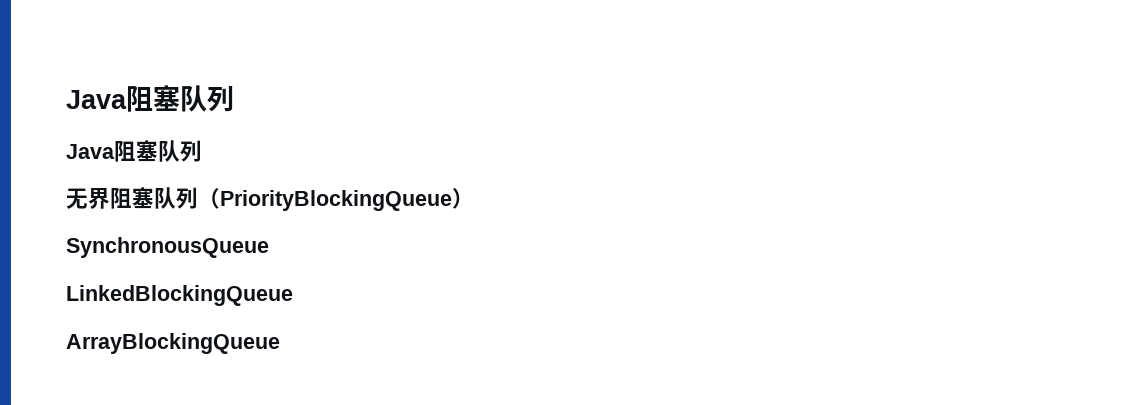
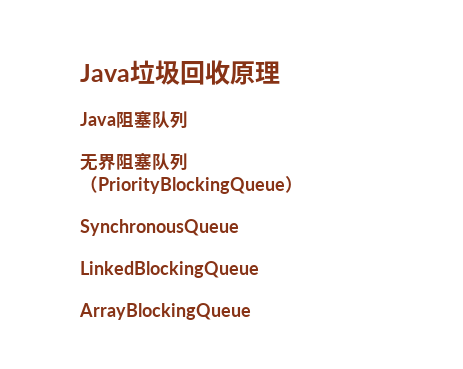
[66,85,234,112] Java阻塞队列 -> [80,60,280,85] Java垃圾回收原理

